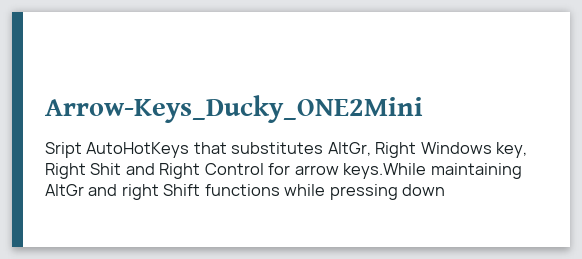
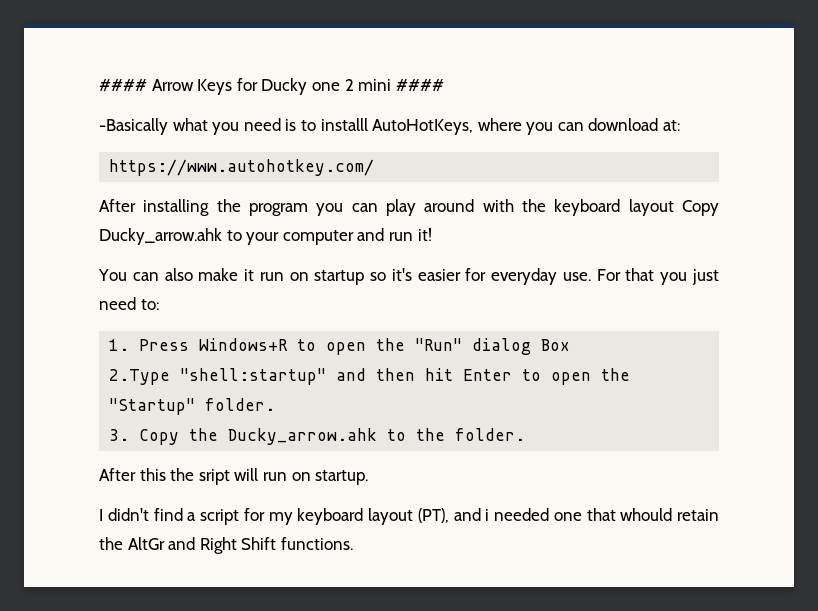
[45,95,423,123] [45,142,528,158] [45,163,522,179] [45,184,446,200] Arrow-Keys_Ducky_ONE2Mini // Sript AutoHotKeys that substitutes AltGr, Right Windows key, Right Shit and Right Control for arrow keys.While maintaining AltGr and right Shift functions while pressing down -> [99,78,444,95] [99,118,681,135] [109,159,375,176] [99,199,719,216] [99,228,432,245] [98,268,720,285] [99,297,159,310] [109,338,571,355] [109,368,631,385] [109,398,276,415] [109,428,526,445] [99,468,369,485] [99,508,719,525] [99,537,353,554] #### Arrow Keys for Ducky one 2 mini #### // -Basically what you need is to installl AutoHotKeys, where you can download at: // https://www.autohotkey.com/ // After installing the program you can play around with the keyboard layout Copy Ducky_arrow.ahk to your computer and run it! // You can also make it run on startup so it's easier for everyday use. For that you just need to: // 1. Press Windows+R to open the "Run" dialog Box // 2.Type "shell:startup" and then hit Enter to open the "Startup" folder. // 3. Copy the Ducky_arrow.ahk to the folder. // After this the sript will run on startup. // I didn't find a script for my keyboard layout (PT), and i needed one that whould retain the AltGr and Right Shift functions.

